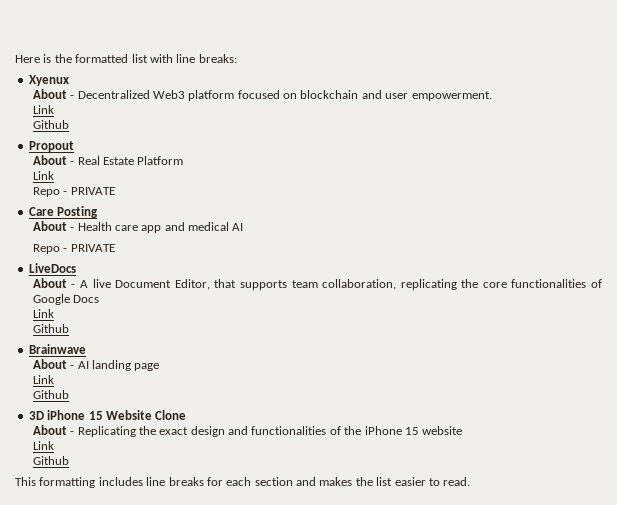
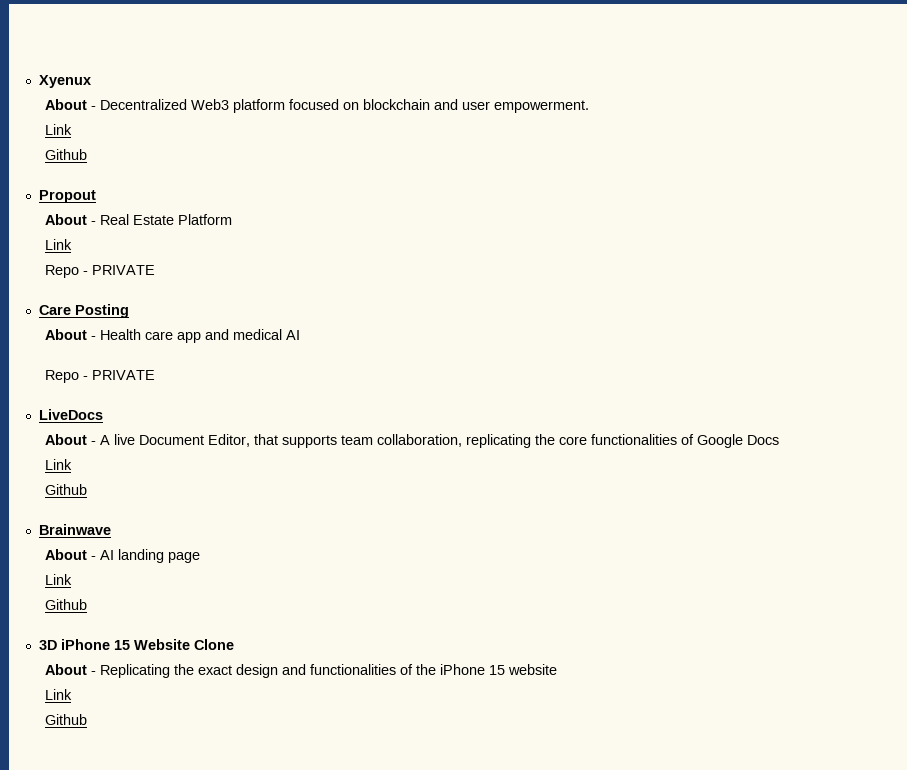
[15,54,237,63] Here is the formatted list with line breaks: // -> (38, 81) none
[15,477,471,488] // This formatting includes line breaks for each section and makes the list easier to read. -> (87, 719) none

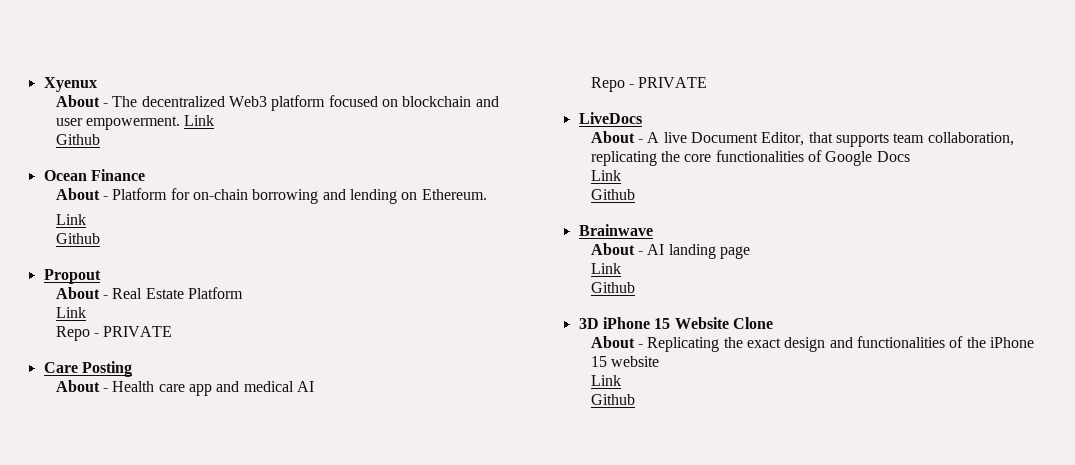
[99,99,187,110] Decentralized -> [112,96,225,107] The decentralized
(589, 106) none -> [184,115,215,126] [55,134,100,145] [43,169,145,181] [55,188,487,204] Link // Github // Ocean Finance // About - Platform for on-chain borrowing and lending on Ethereum.

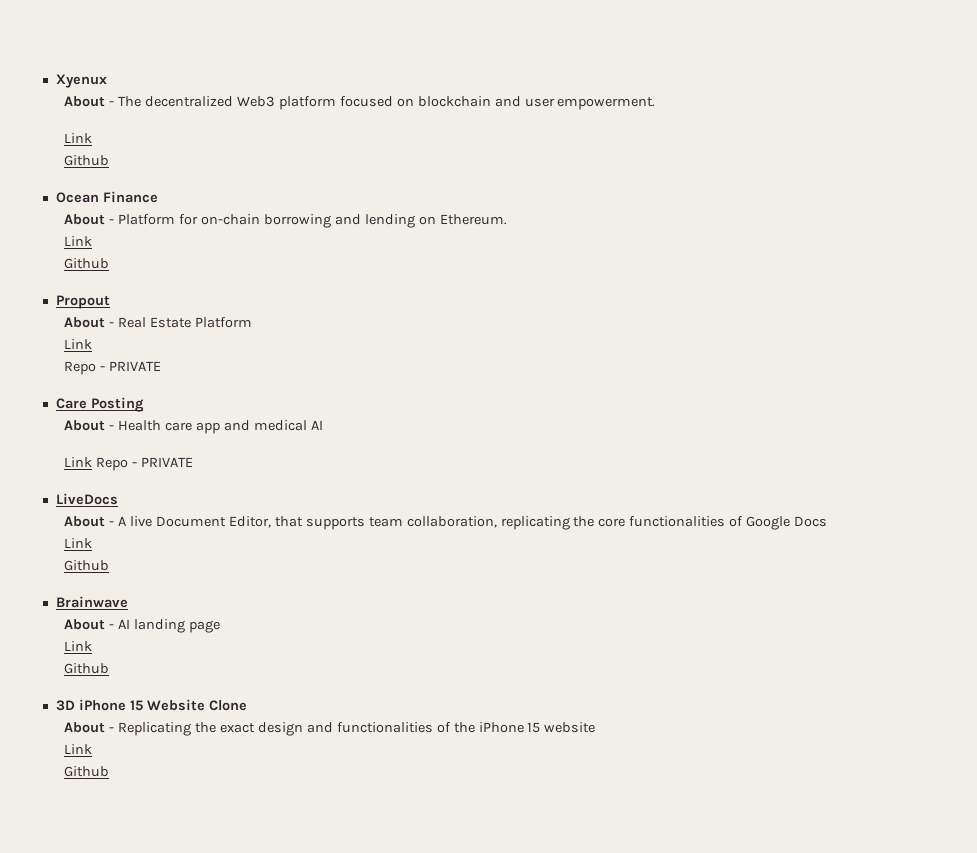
(181, 123) none -> (656, 103) //
(314, 386) none -> [64,457,93,467] Link

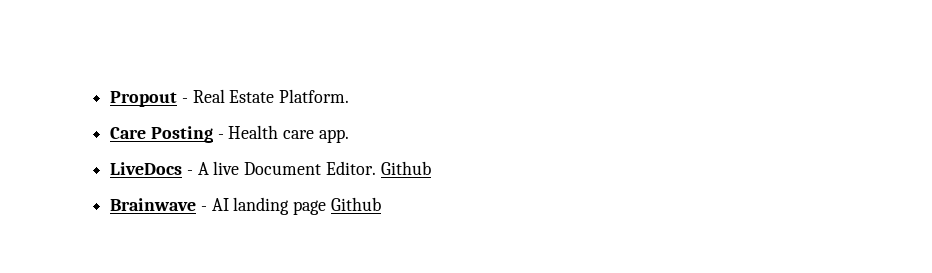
[55,74,107,88] [64,96,656,110] [64,133,93,143] [64,155,110,166] [55,191,158,203] [64,214,507,228] [64,236,93,246] [64,258,110,269] Xyenux // About - The decentralized Web3 platform focused on blockchain and user empowerment. // Link // Github // Ocean Finance // About - Platform for on-chain borrowing and lending on Ethereum. // Link // Github // -> (110, 99) none
[64,317,106,328] // About -> (178, 99) none
[195,317,253,328] [64,339,93,349] [64,361,162,375] Platform // Link // Repo - PRIVATE -> [279,89,350,103] Platform.
[64,420,106,431] // About -> (213, 134) none
[196,420,323,434] [64,457,194,471] app and medical AI // Link Repo - PRIVATE -> [318,129,349,143] app.
[64,516,106,527] // About -> (183, 168) none
[228,516,828,530] [64,538,93,548] Editor, that supports team collaboration, replicating the core functionalities of Google Docs // Link // -> [325,161,376,175] Editor.
[64,619,106,630] // About -> (197, 204) none
[64,641,93,651] [64,663,110,674] [55,699,247,711] [64,722,596,736] [64,744,93,754] [64,766,110,777] // Link // Github // 3D iPhone 15 Website Clone // About - Replicating the exact design and functionalities of the iPhone 15 website // Link // Github -> [330,197,381,211] Github

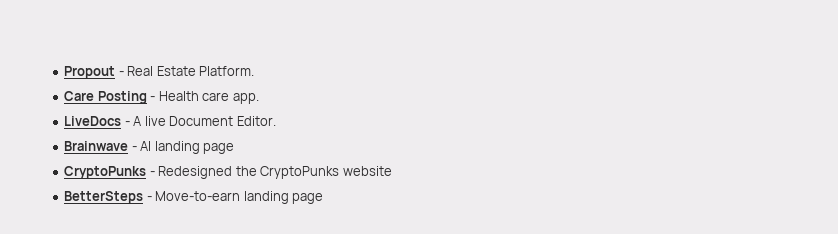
[380,161,431,175] Github -> (276, 121) none
[330,197,381,211] Github -> [64,166,392,179] [64,191,324,204] // CryptoPunks - Redesigned the CryptoPunks website // BetterSteps - Move-to-earn landing page

